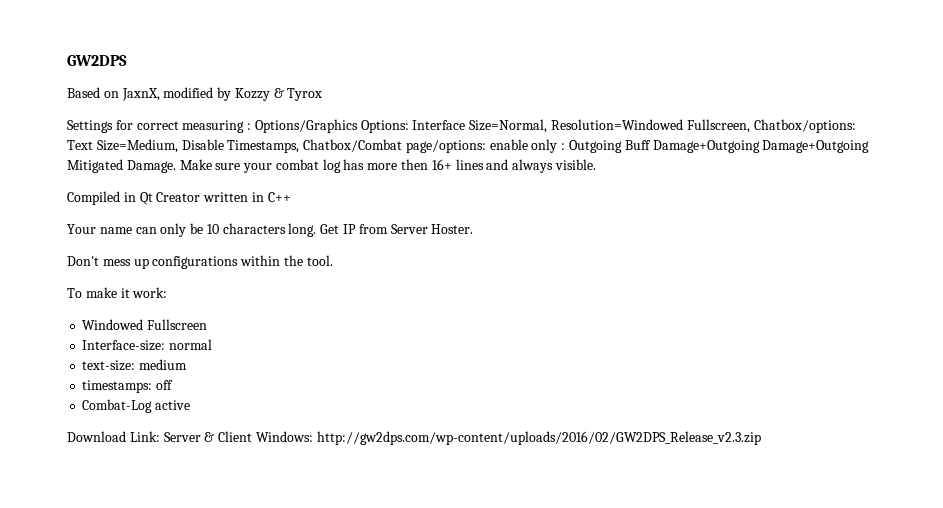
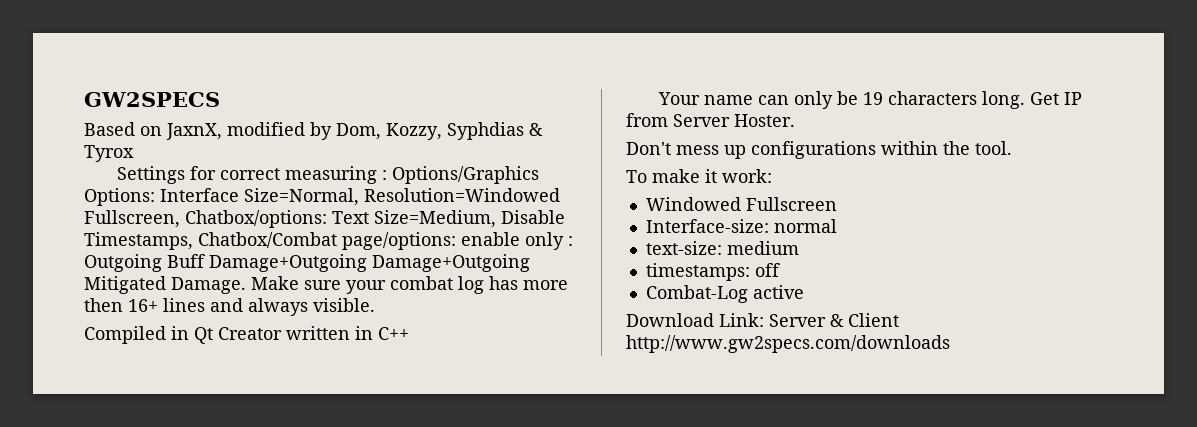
[67,55,127,66] GW2DPS -> [84,92,220,107] GW2SPECS
[234,88,270,101] Kozzy -> [336,122,524,140] Dom, Kozzy, Syphdias
[206,224,219,234] 10 -> [863,92,884,105] 19
[255,431,761,445] Windows: http://gw2dps.com/wp-content/uploads/2016/02/GW2DPS_Release_v2.3.zip -> [626,335,950,353] http://www.gw2specs.com/downloads

